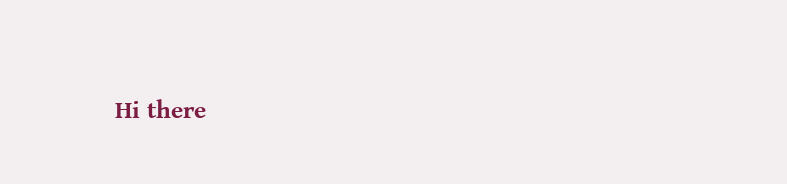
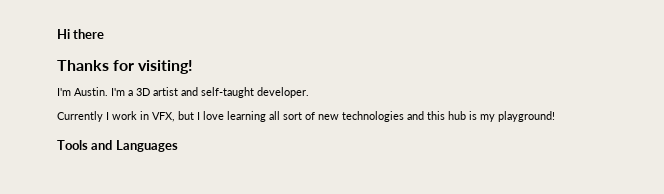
(206, 108) none -> [57,60,194,74] [57,87,309,98] [57,111,555,122] [57,140,178,152] // Thanks for visiting! // I'm Austin. I'm a 3D artist and self-taught developer. // Currently I work in VFX, but I love learning all sort of new technologies and this hub is my playground! // Tools and Languages

